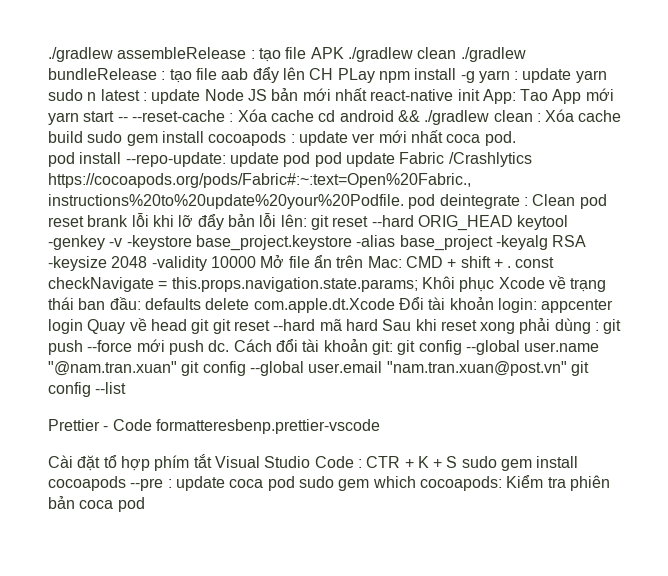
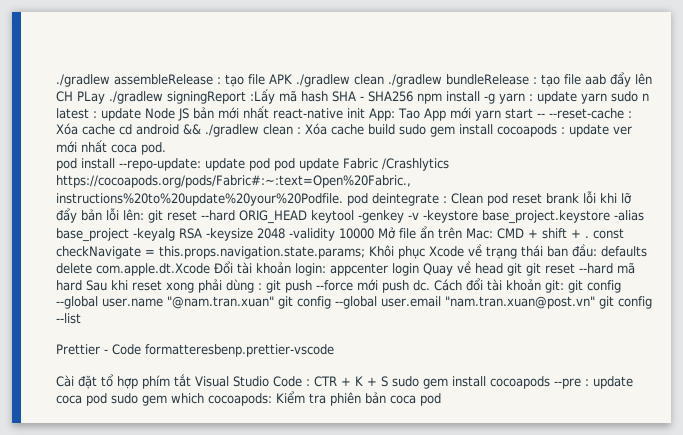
(375, 75) none -> [109,89,413,104] ./gradlew signingReport :Lấy mã hash SHA - SHA256

